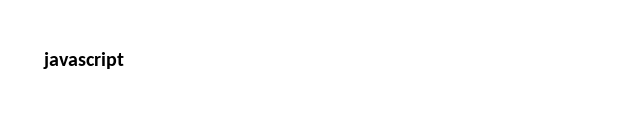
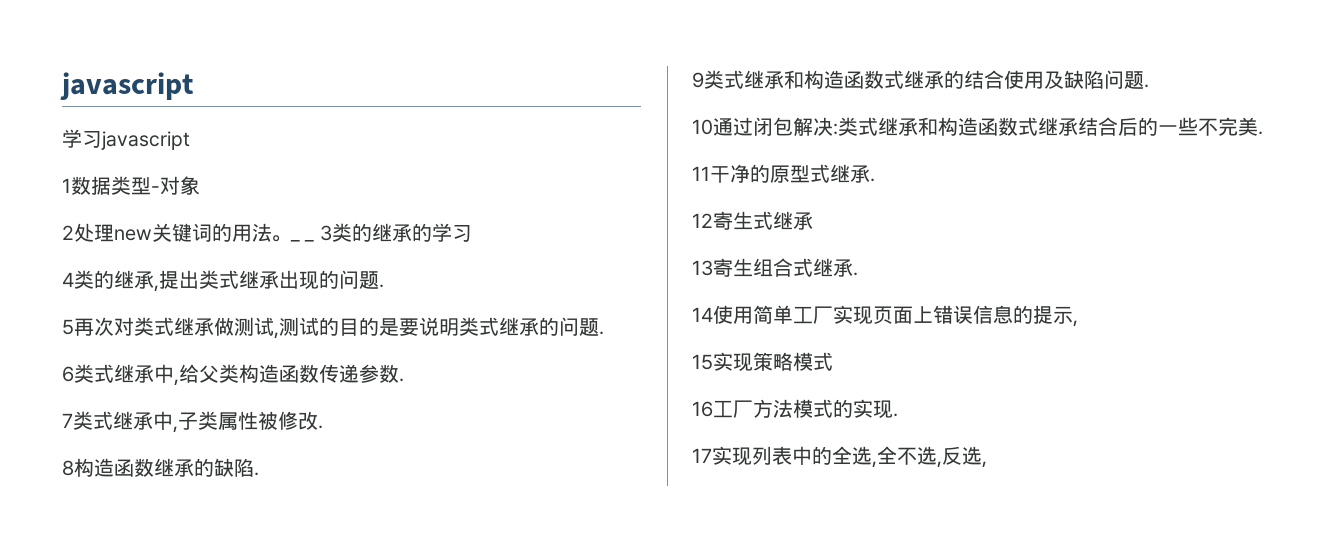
[43,52,124,69] javascript -> [60,72,193,100] [62,129,190,150] [62,176,200,195] [62,223,472,242] [62,270,384,292] [62,317,604,339] [62,364,404,386] [62,411,323,433] [62,458,259,477] [692,70,1149,89] [692,117,1263,136] [692,164,875,183] [692,211,813,230] [692,258,858,277] [692,305,1078,327] [692,352,833,372] [692,399,898,419] [692,446,987,468] javascript // 学习javascript // 1数据类型-对象 // 2处理new关键词的用法。_ _ 3类的继承的学习 // 4类的继承,提出类式继承出现的问题. // 5再次对类式继承做测试,测试的目的是要说明类式继承的问题. // 6类式继承中,给父类构造函数传递参数. // 7类式继承中,子类属性被修改. // 8构造函数继承的缺陷. // 9类式继承和构造函数式继承的结合使用及缺陷问题. // 10通过闭包解决:类式继承和构造函数式继承结合后的一些不完美. // 11干净的原型式继承. // 12寄生式继承 // 13寄生组合式继承. // 14使用简单工厂实现页面上错误信息的提示, // 15实现策略模式 // 16工厂方法模式的实现. // 17实现列表中的全选,全不选,反选,

